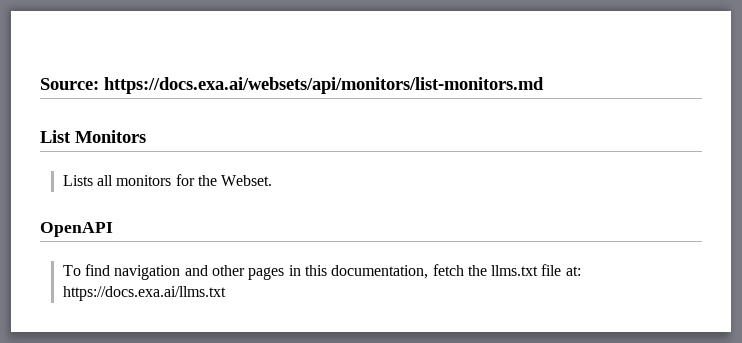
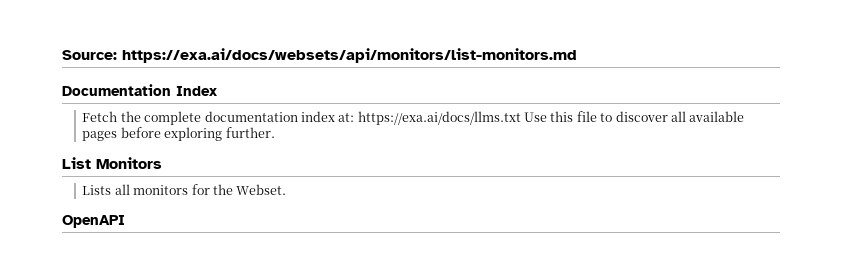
[104,77,544,94] https://docs.exa.ai/websets/api/monitors/list-monitors.md -> [122,48,577,63] [62,84,217,96] [82,111,745,125] [82,127,275,141] https://exa.ai/docs/websets/api/monitors/list-monitors.md // Documentation Index // Fetch the complete documentation index at: https://exa.ai/docs/llms.txt Use this file to discover all available pages before exploring further.
[62,264,581,280] [62,286,226,301] // To find navigation and other pages in this documentation, fetch the llms.txt file at: https://docs.exa.ai/llms.txt -> (125, 221) none

